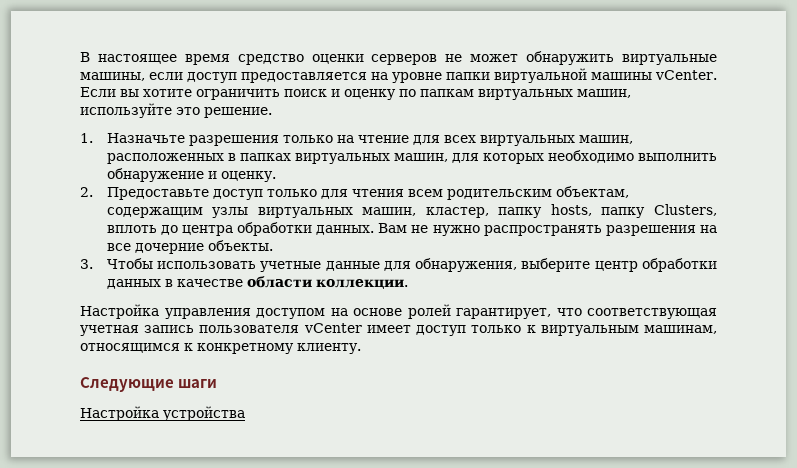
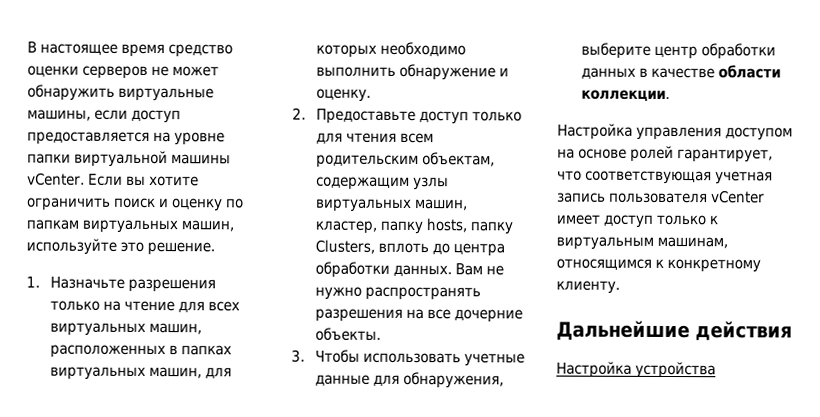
[80,377,218,392] Следующие шаги -> [556,320,793,342] Дальнейшие действия

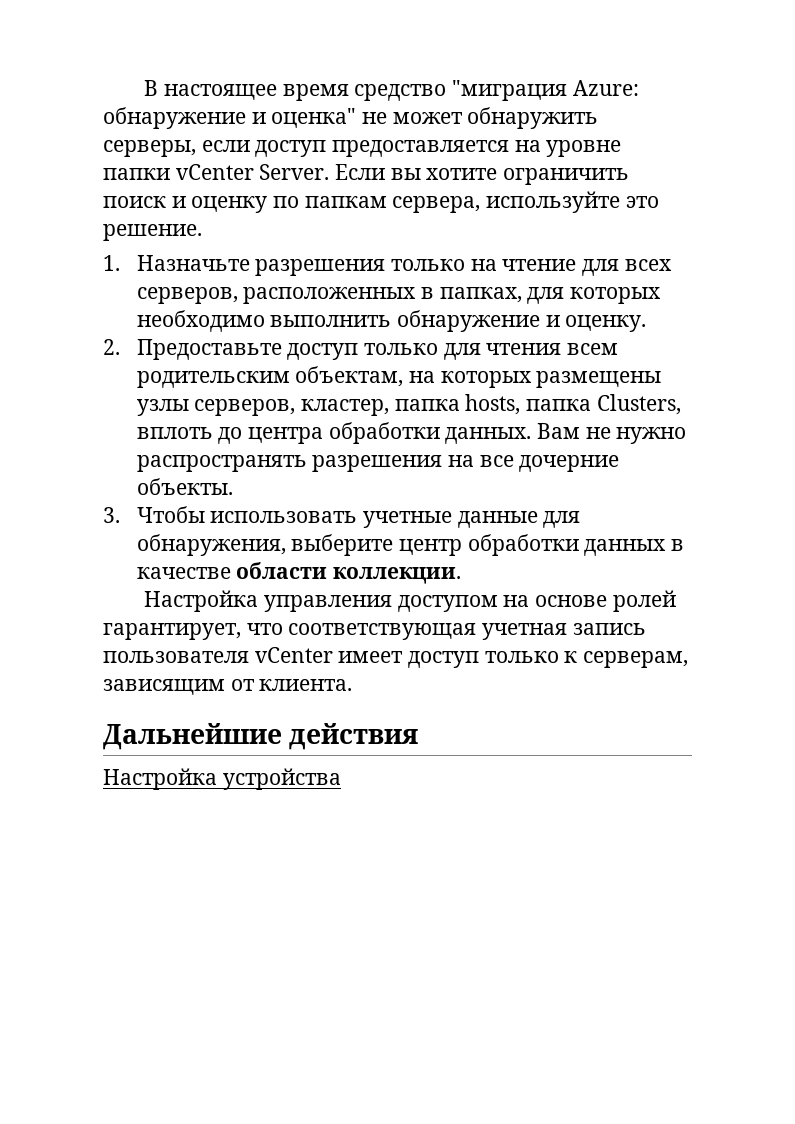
[27,65,148,79] оценки серверов -> [451,80,639,101] [103,107,357,129] "миграция Azure: обнаружение и оценка"
[118,87,214,102] [27,109,91,121] виртуальные машины, -> [103,140,196,157] серверы,
[74,150,231,168] [27,172,85,186] виртуальной машины vCenter. -> [175,164,330,180] vCenter Server.
[82,219,234,234] виртуальных машин, -> [392,196,481,213] сервера,
[49,322,202,336] [49,344,232,359] [49,366,202,380] виртуальных машин, расположенных в папках виртуальных машин, -> [136,287,522,304] серверов, расположенных в папках,
[315,176,449,191] [314,198,468,213] [314,218,513,235] содержащим узлы виртуальных машин, кластер, папку hosts, папку -> [408,371,662,388] [136,394,591,416] на которых размещены узлы серверов, кластер, папка hosts, папка
[556,236,728,250] [556,258,761,273] [556,280,620,294] виртуальным машинам, относящимся к конкретному клиенту. -> [583,651,689,668] [103,679,353,695] серверам, зависящим от клиента.

